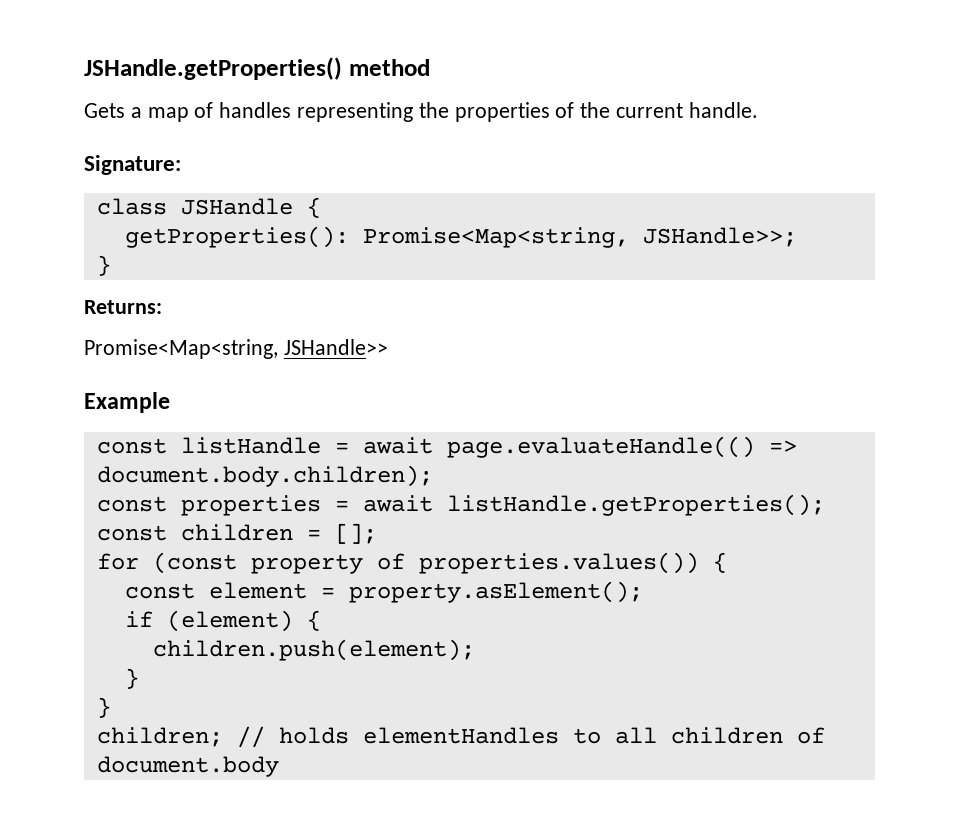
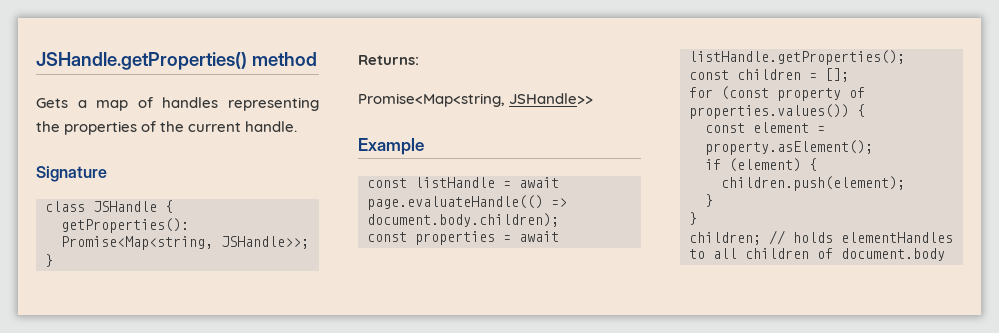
[84,155,181,175] Signature: -> [36,166,107,182] Signature

